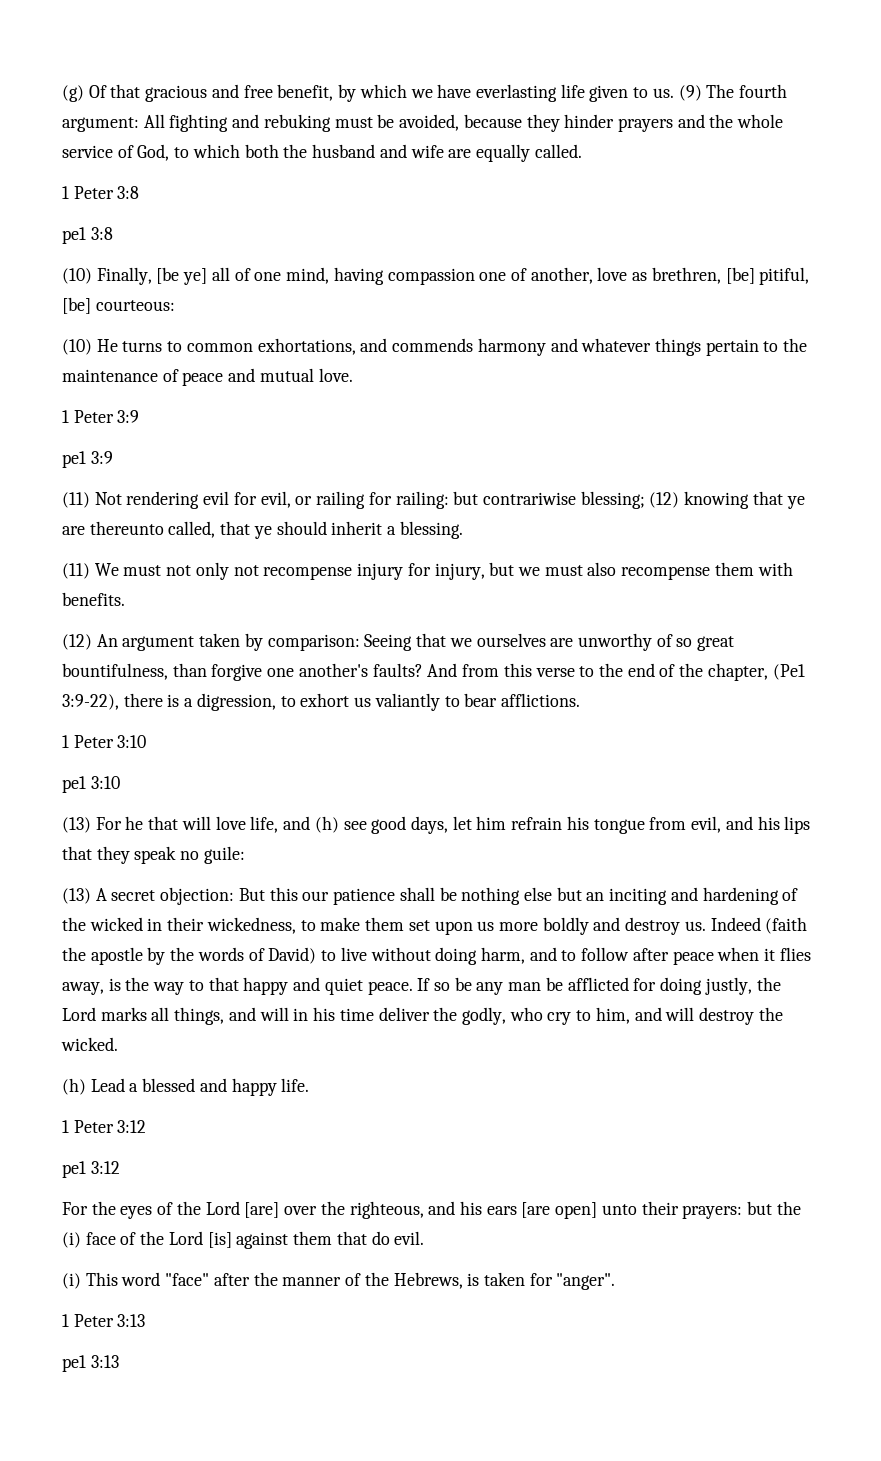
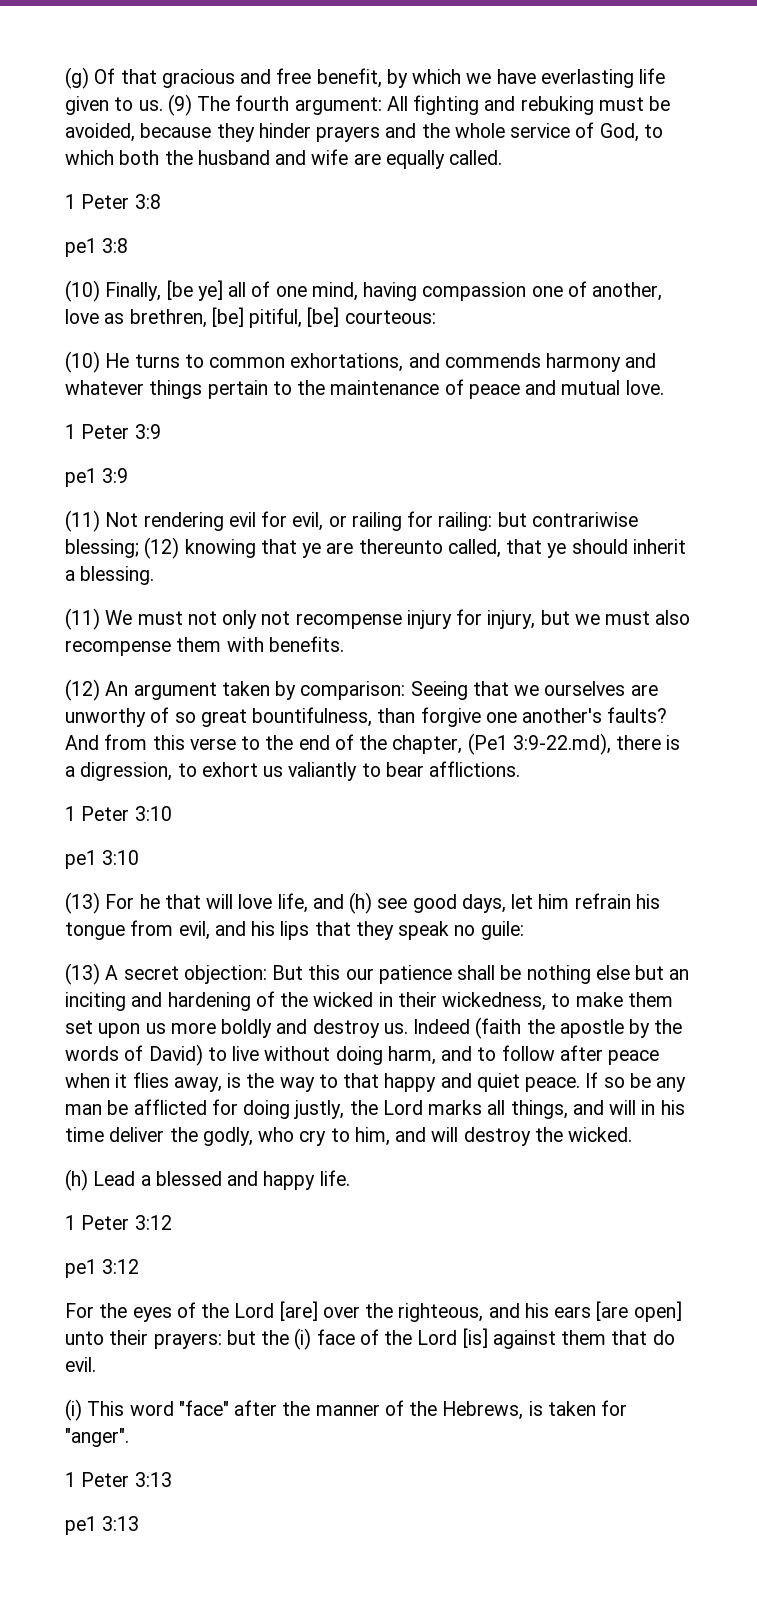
[62,694,119,710] 3:9-22), -> [512,733,611,755] 3:9-22.md),

